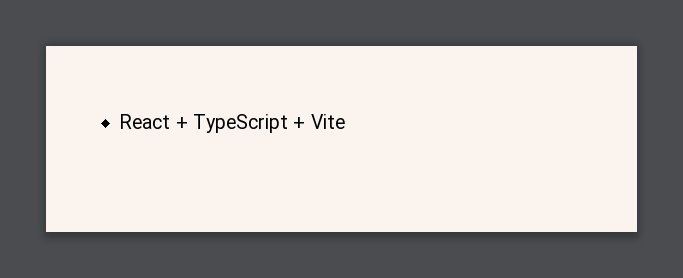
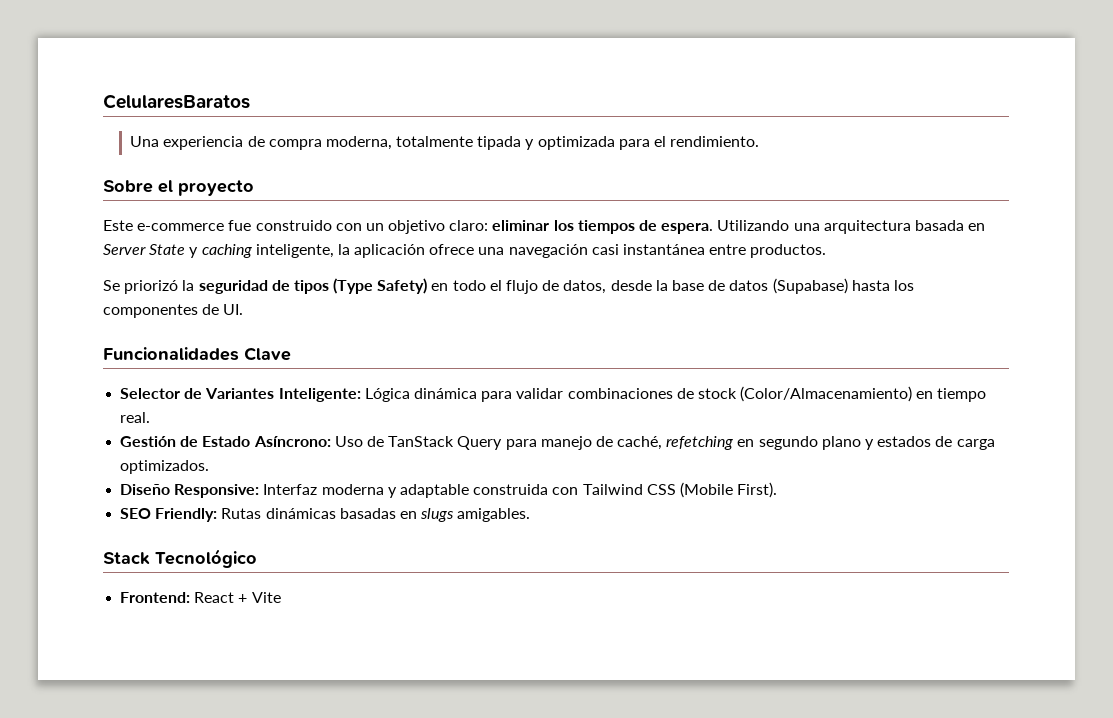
[119,114,288,133] React + TypeScript -> [103,94,250,109] [130,136,760,150] [103,180,254,196] [103,220,986,234] [103,244,827,258] [103,278,914,294] [103,304,244,318] [103,347,291,361] [120,386,987,402] [120,412,151,423] [120,436,995,450] [120,460,210,474] [120,482,778,498] [120,508,531,522] [103,549,257,568] [120,592,235,603] CelularesBaratos // Una experiencia de compra moderna, totalmente tipada y optimizada para el rendimiento. // Sobre el proyecto // Este e-commerce fue construido con un objetivo claro: eliminar los tiempos de espera. Utilizando una arquitectura basada en Server State y caching inteligente, la aplicación ofrece una navegación casi instantánea entre productos. // Se priorizó la seguridad de tipos (Type Safety) en todo el flujo de datos, desde la base de datos (Supabase) hasta los componentes de UI. // Funcionalidades Clave // Selector de Variantes Inteligente: Lógica dinámica para validar combinaciones de stock (Color/Almacenamiento) en tiempo real. // Gestión de Estado Asíncrono: Uso de TanStack Query para manejo de caché, refetching en segundo plano y estados de carga optimizados. // Diseño Responsive: Interfaz moderna y adaptable construida con Tailwind CSS (Mobile First). // SEO Friendly: Rutas dinámicas basadas en slugs amigables. // Stack Tecnológico // Frontend: React

